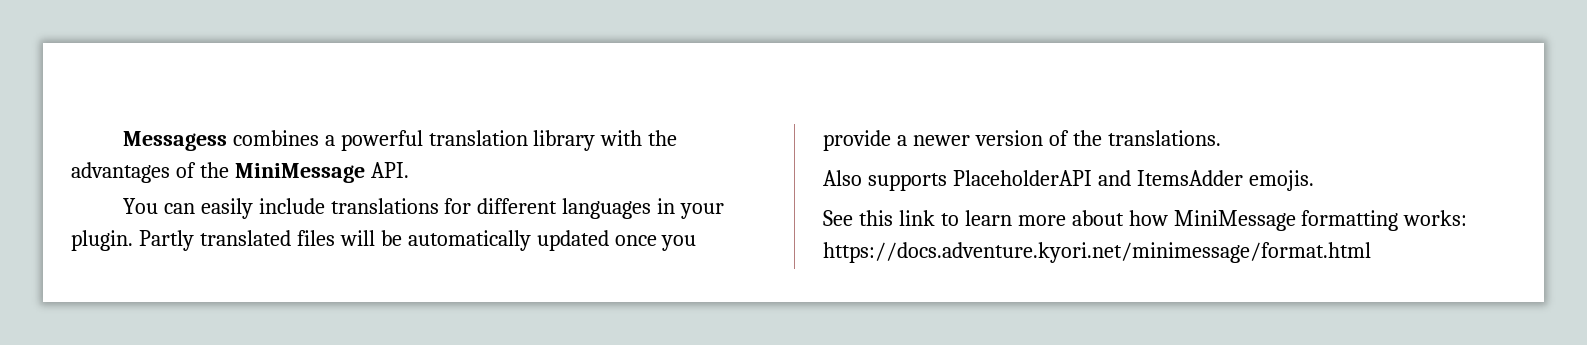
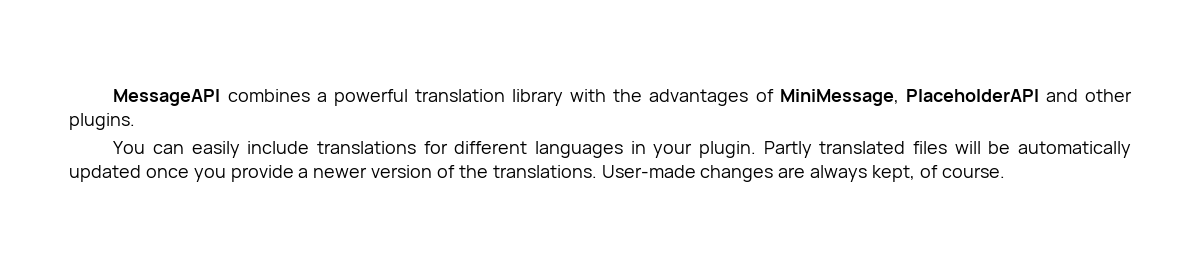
[122,131,227,151] Messagess -> [113,89,221,106] MessageAPI
[199,162,409,183] the MiniMessage API. -> [779,89,1132,106] [69,113,135,130] MiniMessage, PlaceholderAPI and other plugins.
[823,170,1314,191] [823,210,1468,231] [823,242,1371,263] // Also supports PlaceholderAPI and ItemsAdder emojis. // See this link to learn more about how MiniMessage formatting works: https://docs.adventure.kyori.net/minimessage/format.html -> [601,165,1005,182] User-made changes are always kept, of course.

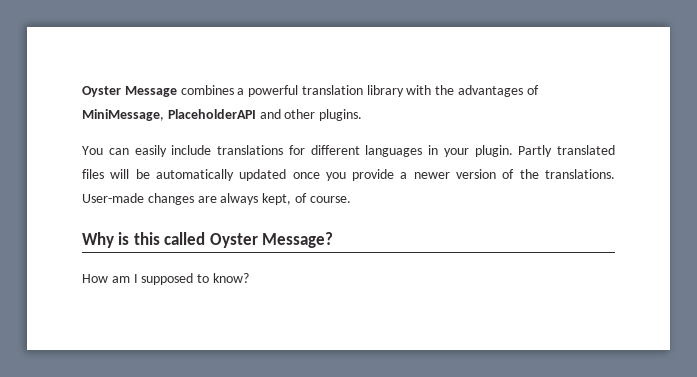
[113,89,221,106] MessageAPI -> [82,86,177,97] Oyster Message
(1005, 172) none -> [82,232,334,248] [82,273,249,285] // Why is this called Oyster Message? // How am I supposed to know?

